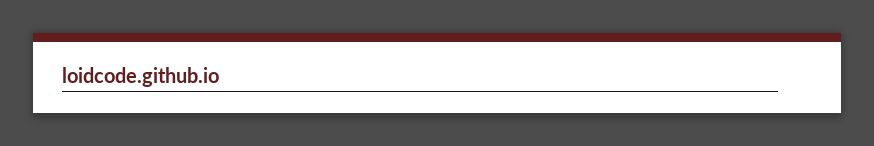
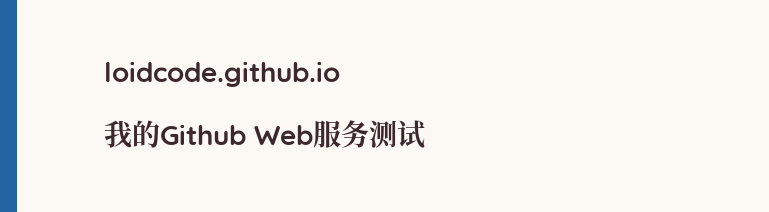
(219, 77) none -> [104,120,425,149] // 我的Github Web服务测试

